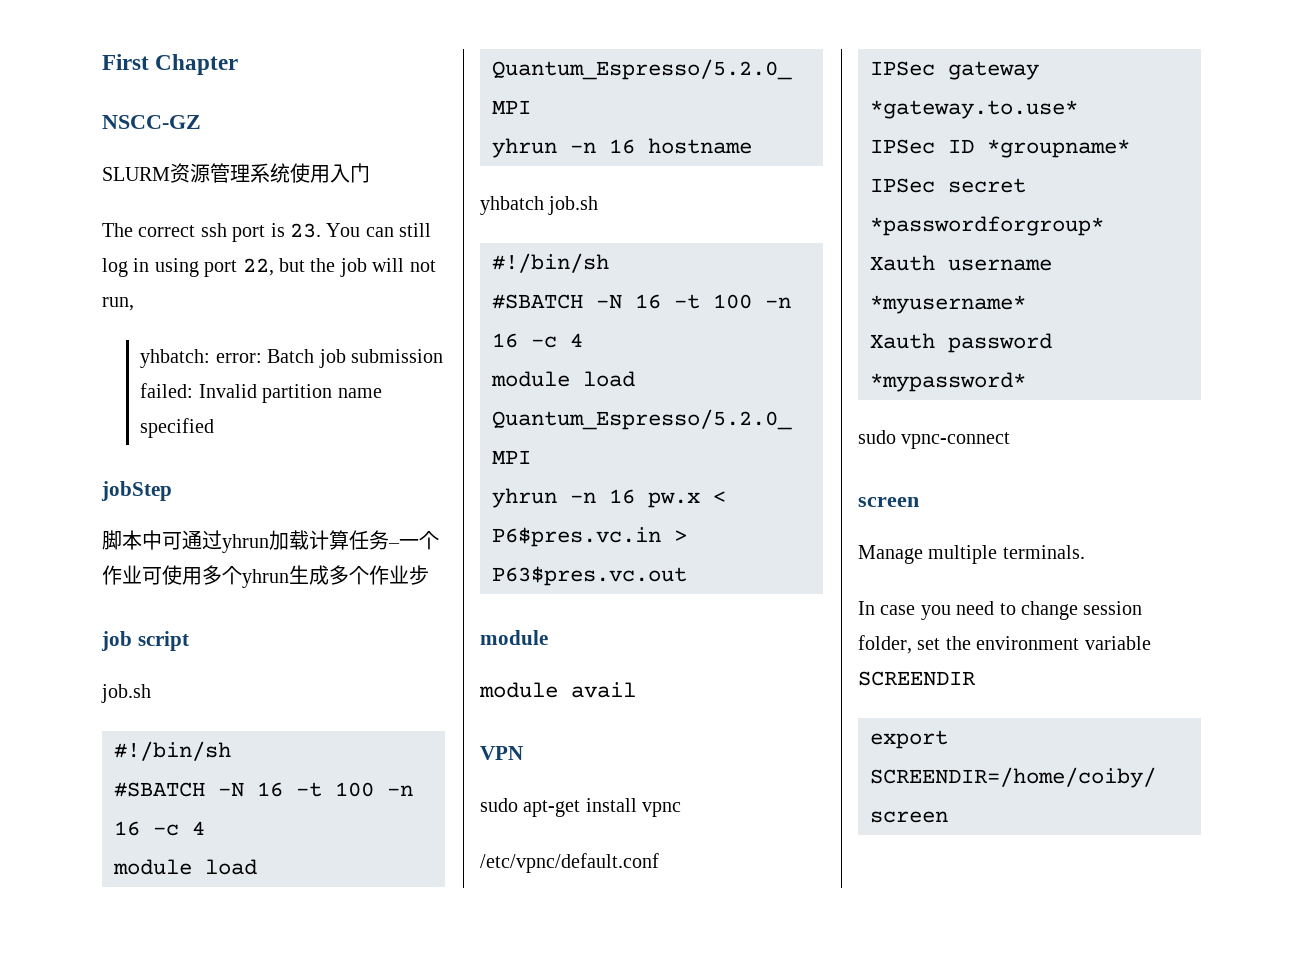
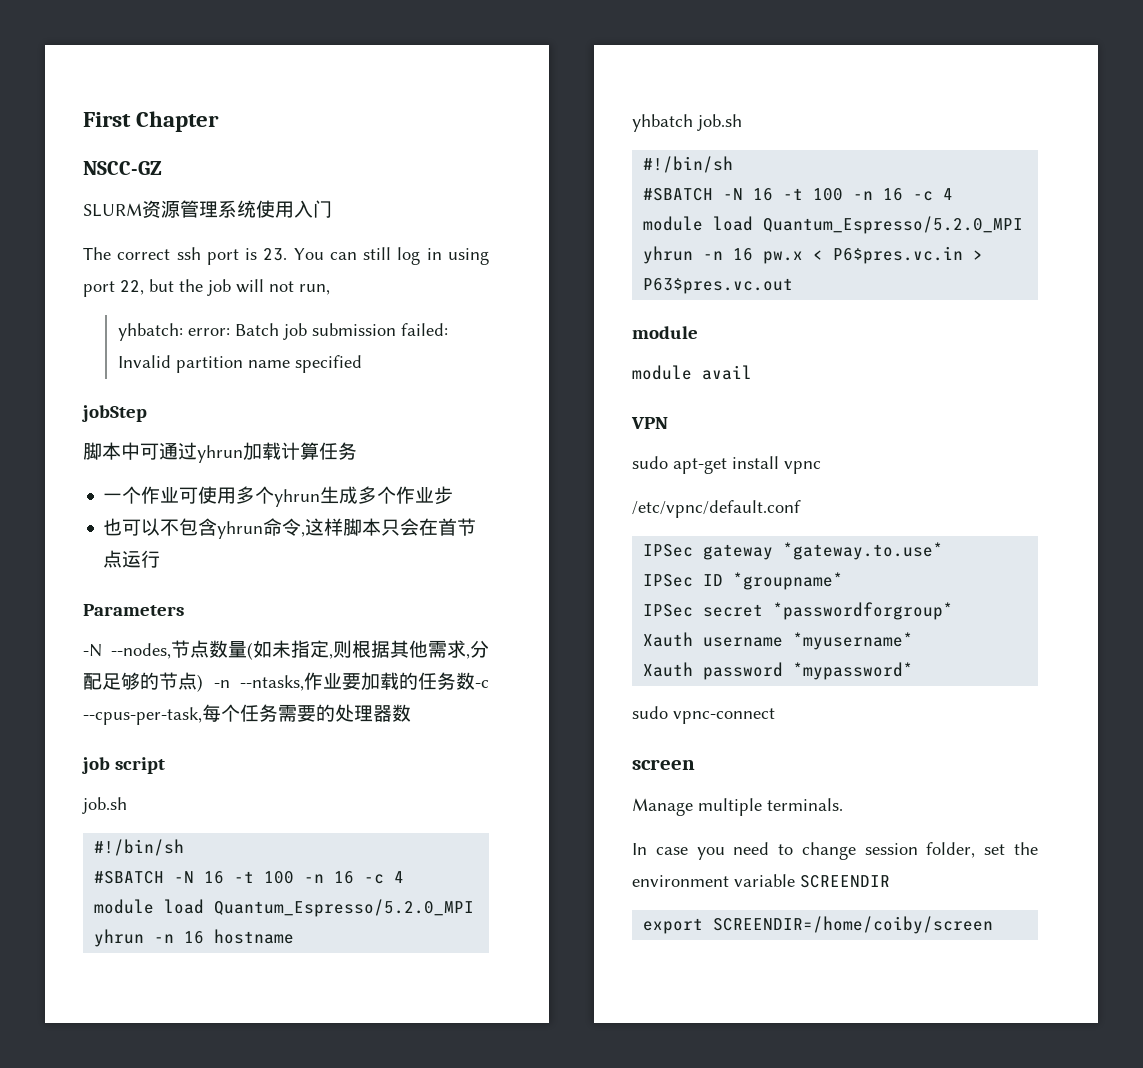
[388,543,400,548] – -> (357, 451) //
(429, 575) none -> [103,518,477,539] [103,550,161,568] [83,604,184,616] [83,640,489,660] [83,672,489,692] [83,704,411,725] // 也可以不包含yhrun命令,这样脚本只会在首节点运行 // Parameters // -N --nodes,节点数量(如未指定,则根据其他需求,分配足够的节点) -n --ntasks,作业要加载的任务数-c --cpus-per-task,每个任务需要的处理器数

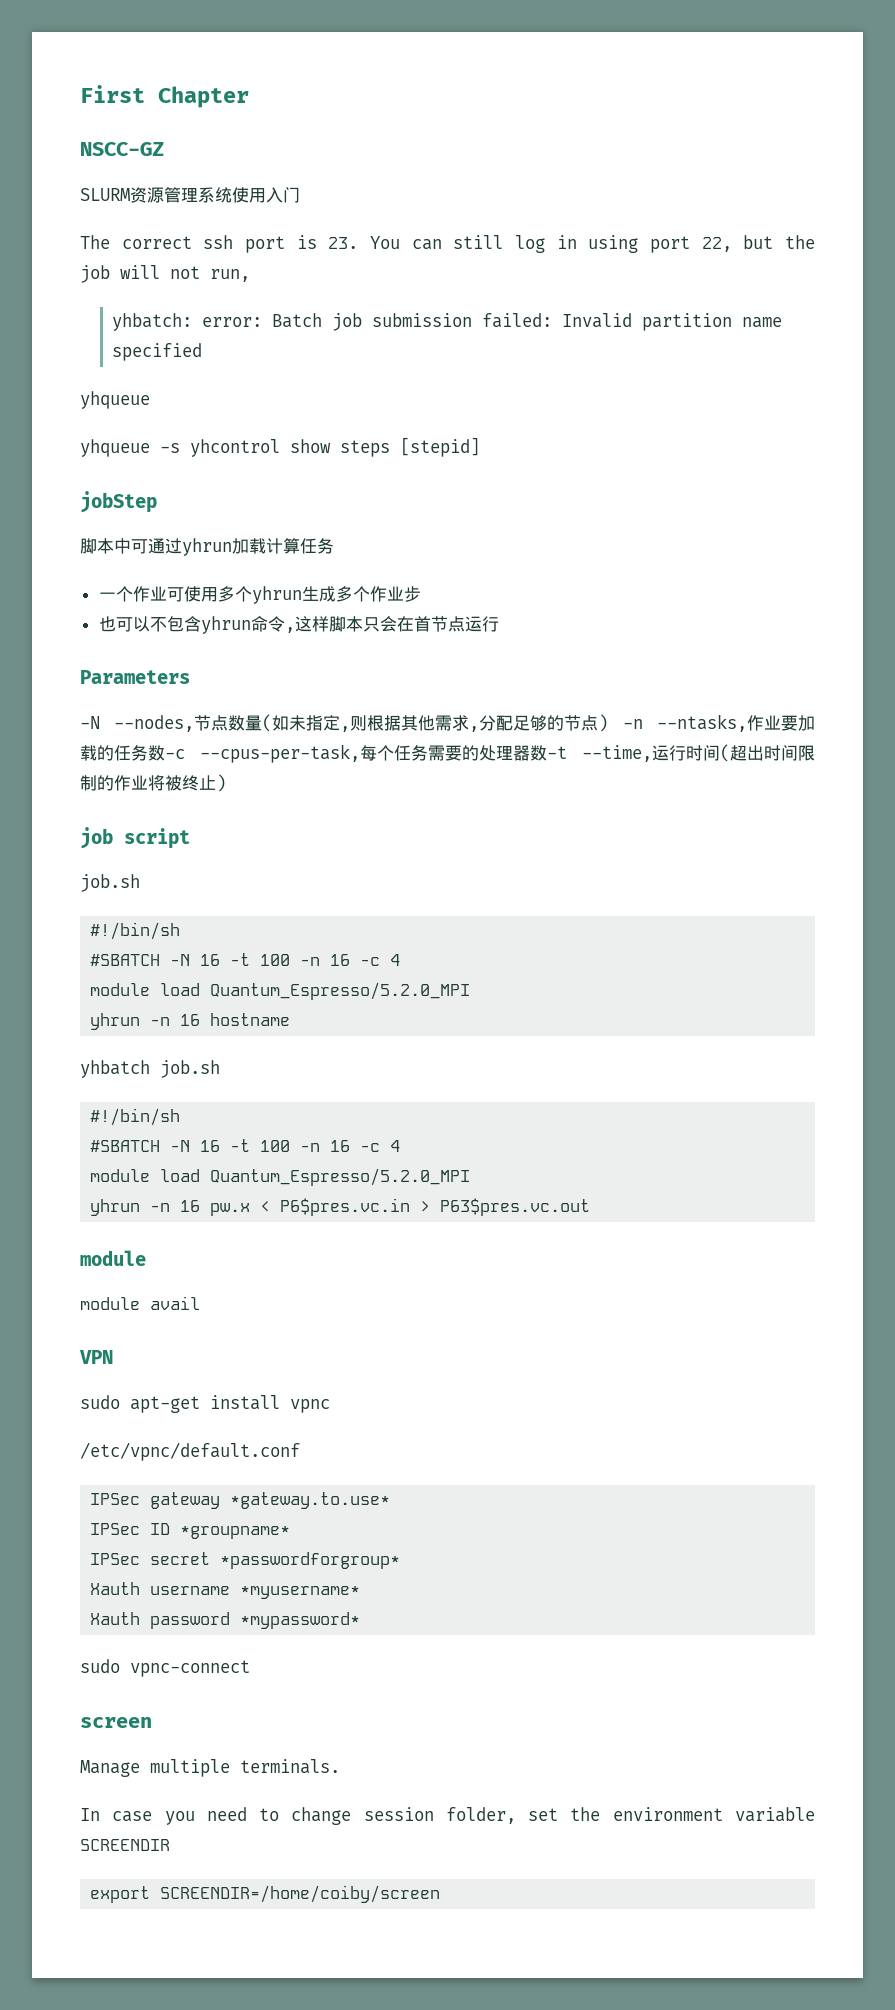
(362, 364) none -> [80,391,150,409] [80,437,480,457] // yhqueue // yhqueue -s yhcontrol show steps [stepid]
(411, 713) none -> [547,744,815,762] [80,774,226,792] -t --time,运行时间(超出时间限制的作业将被终止)

